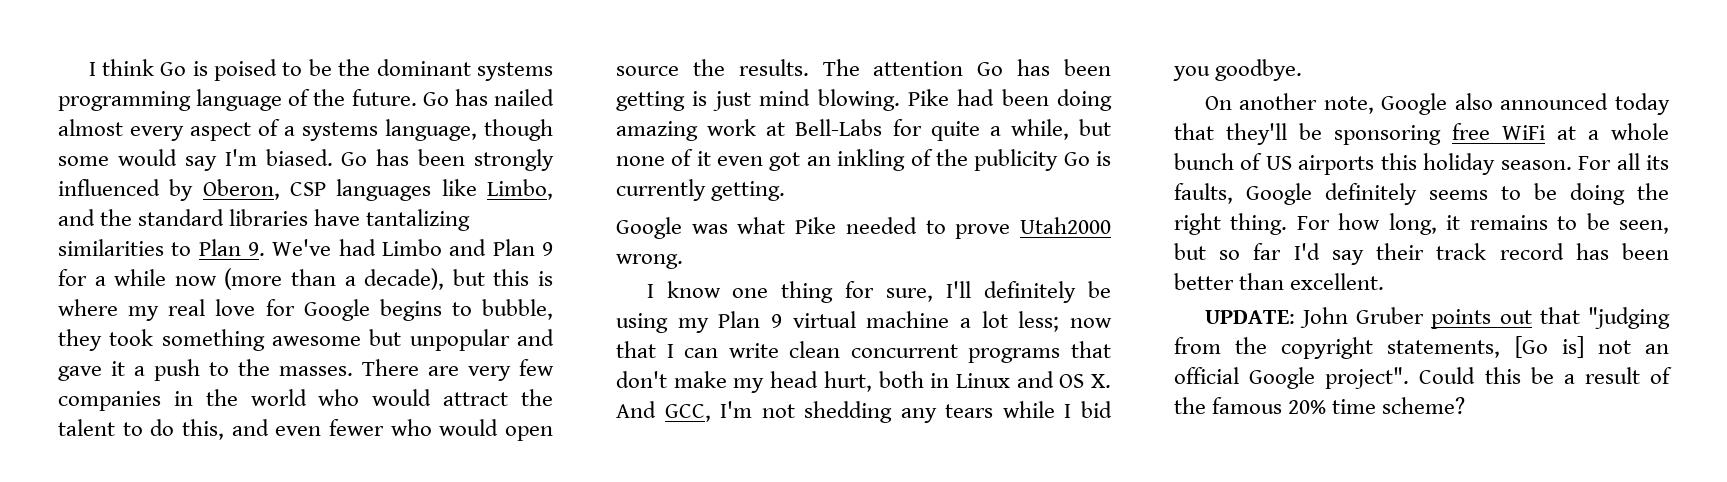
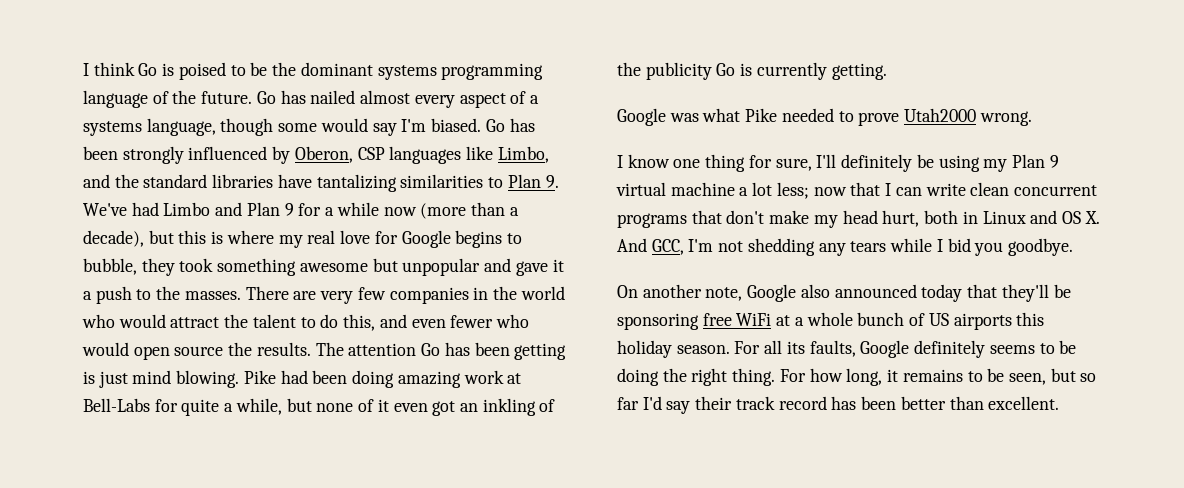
[1204,307,1670,329] [1174,336,1669,359] [1174,367,1672,389] [1174,397,1466,414] // UPDATE: John Gruber points out that "judging from the copyright statements, [Go is] not an official Google project". Could this be a result of the famous 20% time scheme? -> (1060, 403) none

